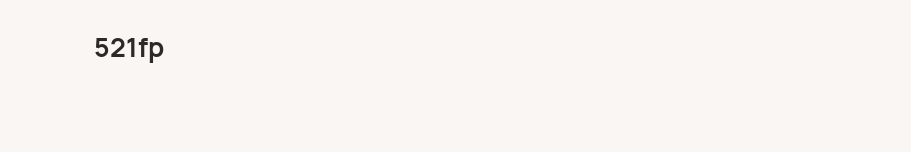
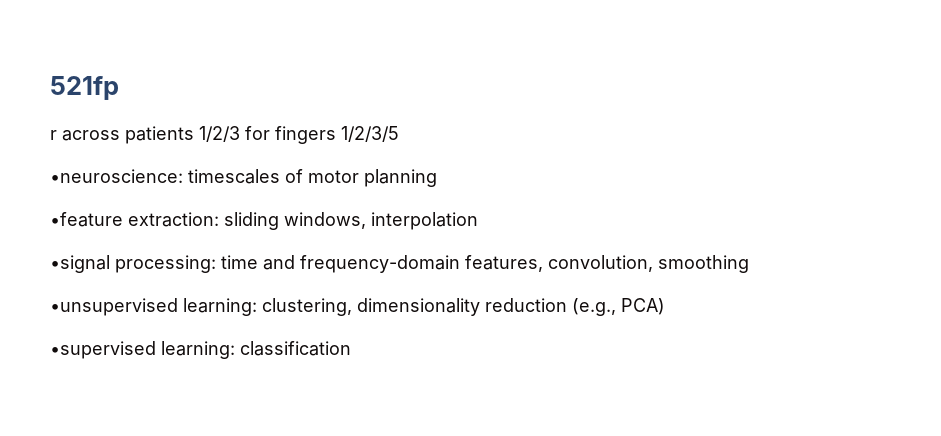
(164, 50) none -> [50,126,399,144] [50,169,437,187] [50,212,478,230] [50,255,749,273] [50,298,665,316] [50,341,351,359] // r across patients 1/2/3 for fingers 1/2/3/5 // •neuroscience: timescales of motor planning // •feature extraction: sliding windows, interpolation // •signal processing: time and frequency-domain features, convolution, smoothing // •unsupervised learning: clustering, dimensionality reduction (e.g., PCA) // •supervised learning: classification

